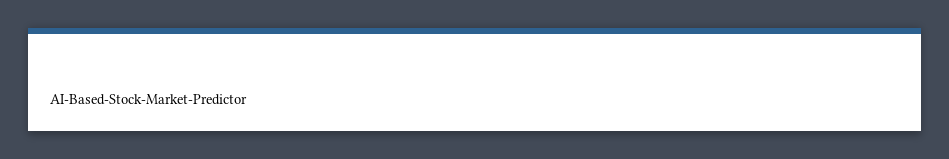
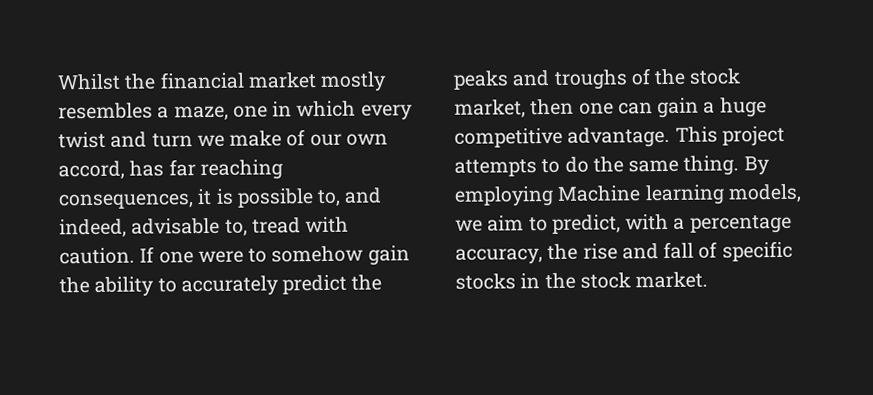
[50,94,247,105] AI-Based-Stock-Market-Predictor -> [57,71,388,93] [58,100,413,121] [58,129,388,149] [58,159,283,181] [58,187,383,210] [59,216,350,238] [59,245,410,266] [59,274,383,297] [453,68,742,90] [454,97,767,119] [454,125,785,148] [454,155,770,177] [454,183,802,207] [455,213,792,234] [455,240,793,265] [455,271,709,290] Whilst the financial market mostly resembles a maze, one in which every twist and turn we make of our own accord, has far reaching consequences, it is possible to, and indeed, advisable to, tread with caution. If one were to somehow gain the ability to accurately predict the peaks and troughs of the stock market, then one can gain a huge competitive advantage. This project attempts to do the same thing. By employing Machine learning models, we aim to predict, with a percentage accuracy, the rise and fall of specific stocks in the stock market.

